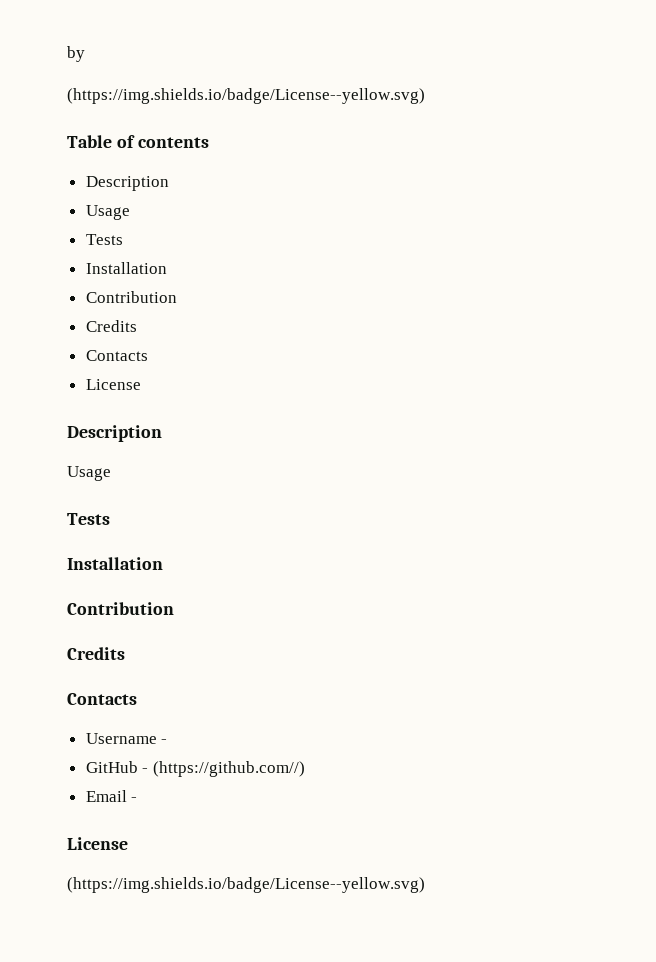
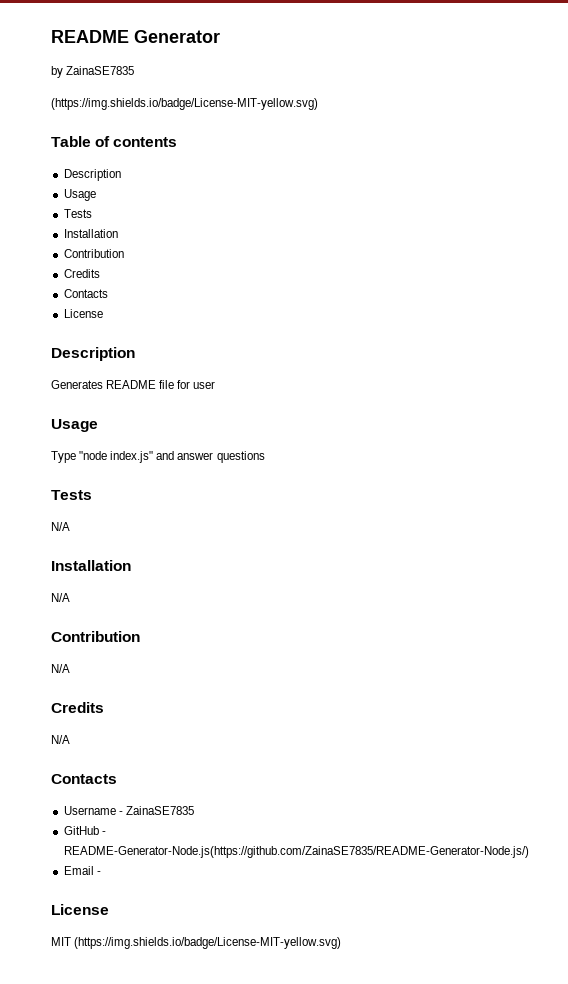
(67, 54) none -> [51,30,220,43] README Generator //
[67,88,425,104] // (https://img.shields.io/badge/License--yellow.svg) -> [66,66,135,75] [51,98,318,110] ZainaSE7835 // (https://img.shields.io/badge/License-MIT-yellow.svg)
[67,466,111,481] [67,513,110,525] [67,557,163,570] [67,602,174,615] [67,647,125,660] Usage // Tests // Installation // Contribution // Credits -> [51,380,216,389] [51,419,98,432] [51,451,265,463] [51,490,92,500] [51,522,70,531] [51,560,131,571] [51,593,70,602] [51,631,140,642] [51,664,70,673] [51,702,104,713] [51,735,70,744] Generates README file for user // Usage // Type "node index.js" and answer questions // Tests // N/A // Installation // N/A // Contribution // N/A // Credits // N/A
(168, 741) none -> [125,806,194,815] ZainaSE7835
[152,761,305,777] (https://github.com//) -> [63,846,529,858] README-Generator-Node.js(https://github.com/ZainaSE7835/README-Generator-Node.js/)
[67,877,425,893] (https://img.shields.io/badge/License--yellow.svg) -> [51,937,342,949] MIT (https://img.shields.io/badge/License-MIT-yellow.svg)

